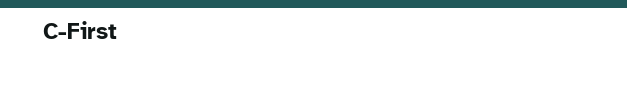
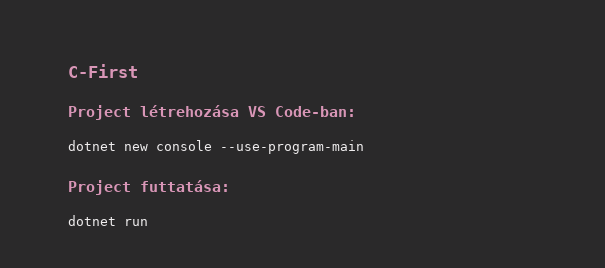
(117, 30) none -> [68,105,356,120] [68,140,364,154] [68,180,230,195] [68,215,148,226] // Project létrehozása VS Code-ban: // dotnet new console --use-program-main // Project futtatása: // dotnet run

